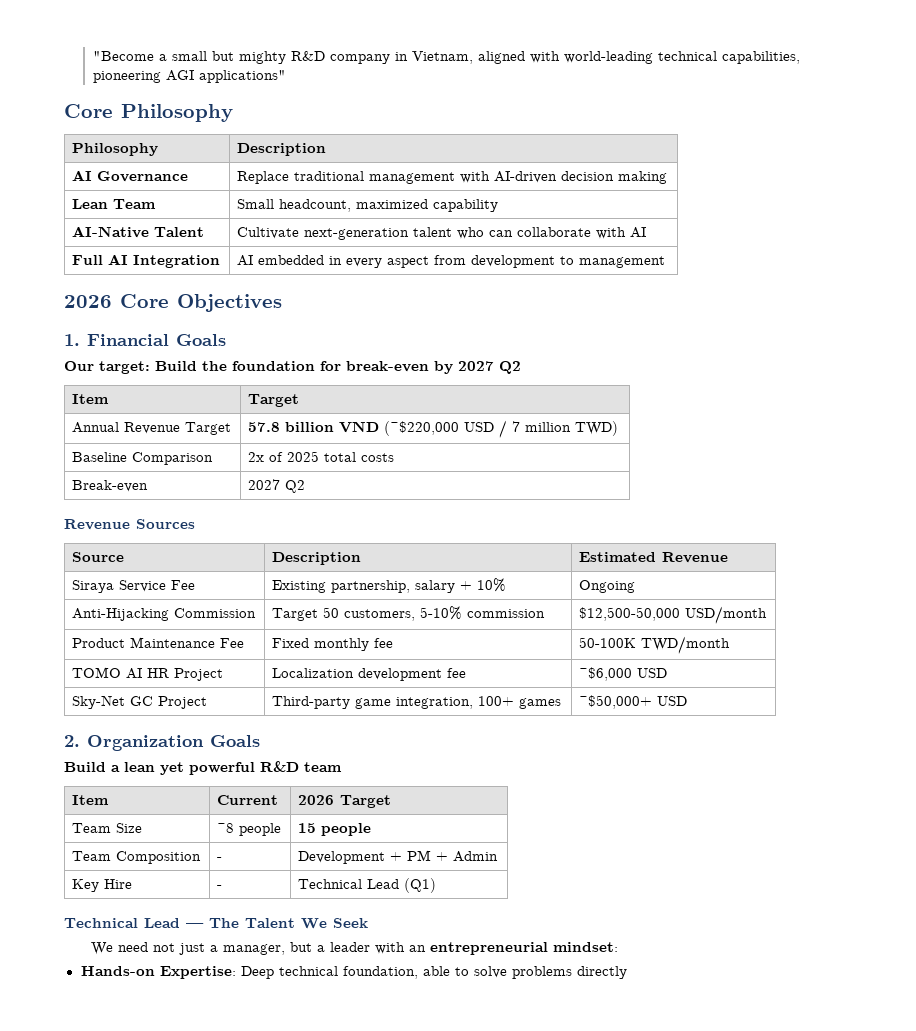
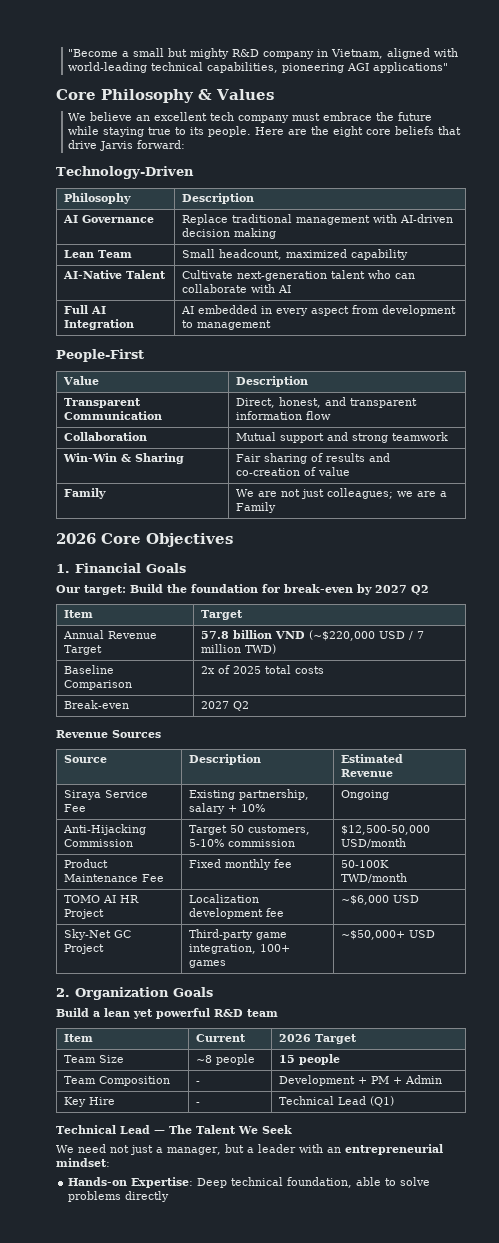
(233, 113) none -> [198,89,274,100] [68,112,433,123] [68,126,462,137] [68,140,186,151] [56,166,194,179] & Values // We believe an excellent tech company must embrace the future while staying true to its people. Here are the eight core beliefs that drive Jarvis forward: // Technology-Driven
(665, 262) none -> [56,349,144,362] [63,376,100,385] [236,376,309,387] [64,398,142,408] [64,411,163,420] [236,397,418,408] [236,411,332,420] [64,432,148,441] [236,432,449,443] [63,453,185,464] [236,453,391,464] [236,467,351,476] [64,488,107,499] [236,488,448,499] [236,502,277,513] // People-First // Value | Description // Transparent Communication | Direct, honest, and transparent information flow // Collaboration | Mutual support and strong teamwork // Win-Win & Sharing | Fair sharing of results and co-creation of value // Family | We are not just colleagues; we are a Family

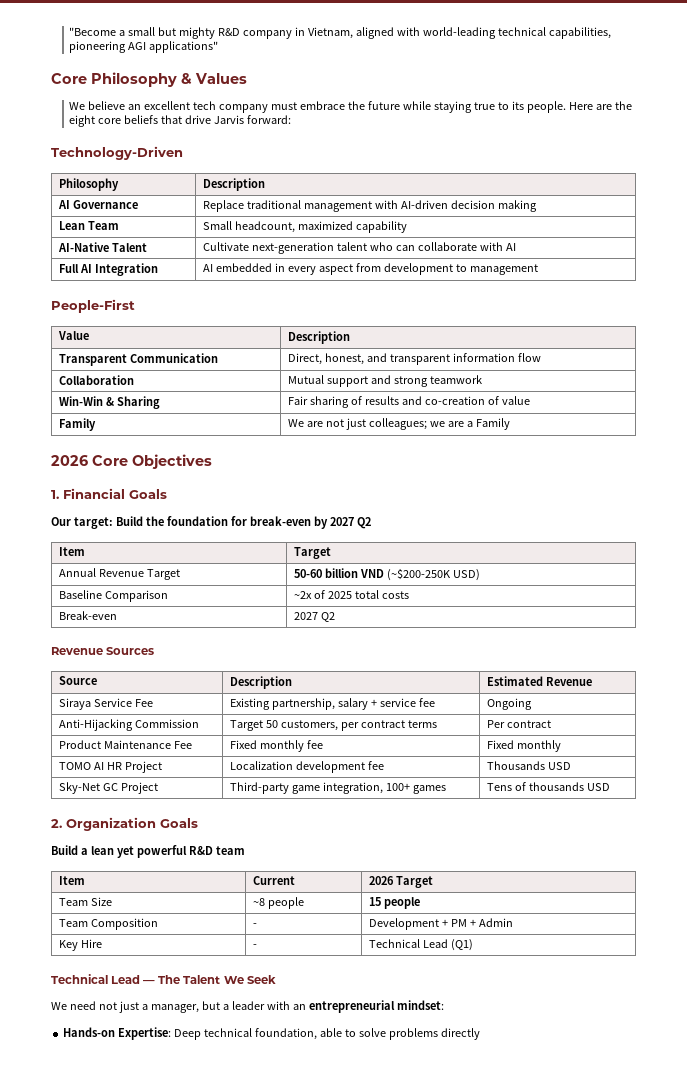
[201,631,230,639] 57.8 -> [294,569,323,578] 50-60
[309,630,425,641] [201,644,277,654] (~$220,000 USD / 7 million TWD) -> [387,568,481,581] (~$200-250K USD)
[201,666,216,674] 2x -> [294,591,313,599] ~2x
[241,804,266,812] 10% -> [380,698,436,707] service fee
[189,839,296,847] [341,825,431,835] [341,838,407,848] 5-10% commission | $12,500-50,000 USD/month -> [341,720,438,731] [487,720,552,728] per contract terms | Per contract
[341,860,390,868] [341,873,408,883] 50-100K TWD/month -> [487,740,562,752] Fixed monthly
[341,895,390,905] ~$6,000 -> [487,761,546,770] Thousands
[341,930,406,940] ~$50,000+ -> [487,782,585,791] Tens of thousands

